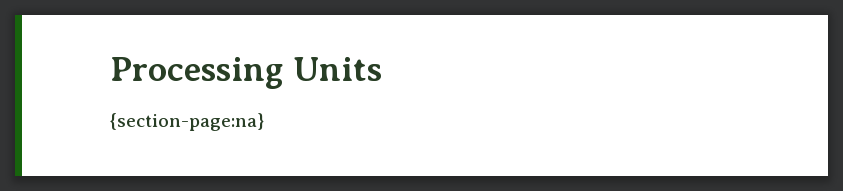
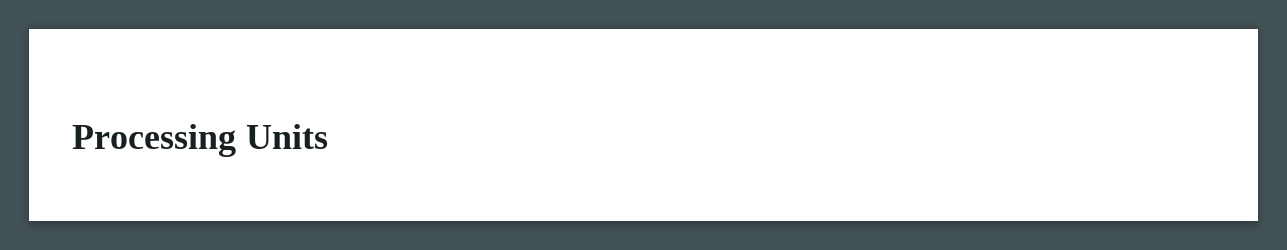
[110,113,264,131] // {section-page:na} -> (328, 136) none

